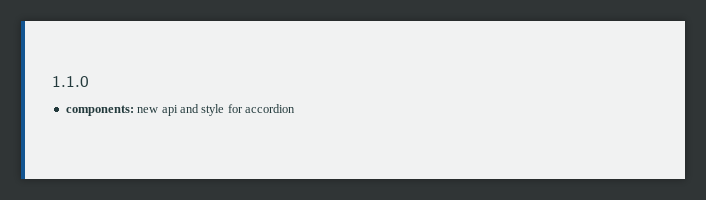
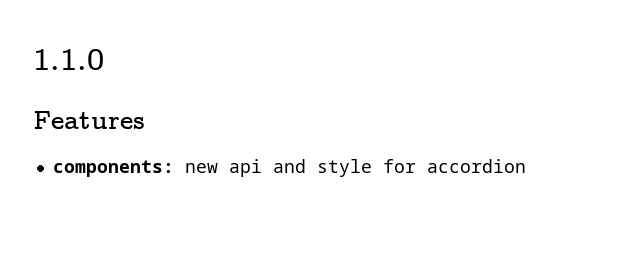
(89, 81) none -> [33,111,145,129] // Features

